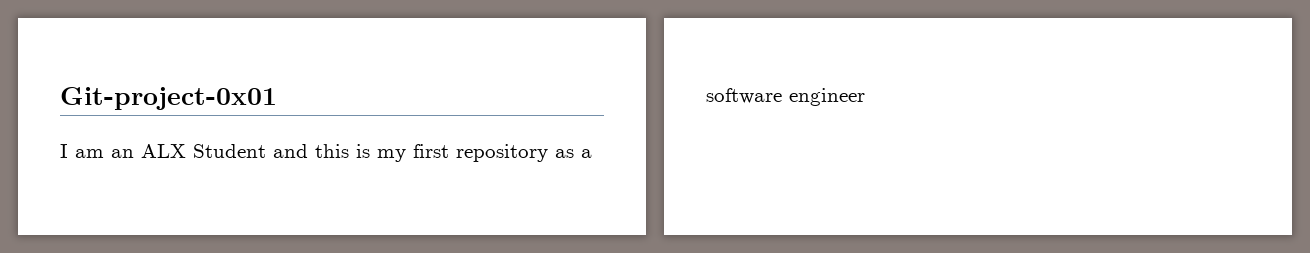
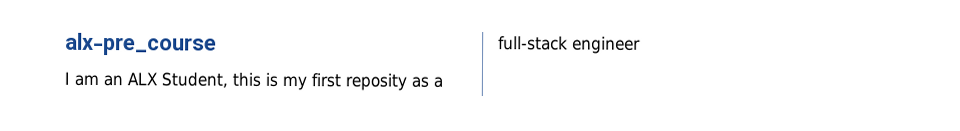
[60,87,277,110] Git-project-0x01 -> [65,32,217,56] alx-pre_course
[193,144,308,158] Student and -> [161,72,228,88] Student,
[456,144,548,162] repository -> [345,73,407,91] reposity
[706,88,782,104] software -> [498,36,568,51] full-stack

